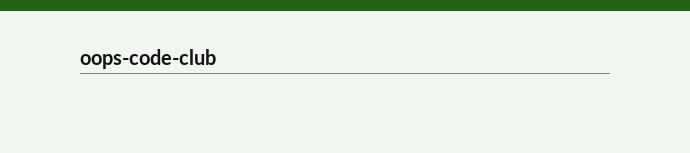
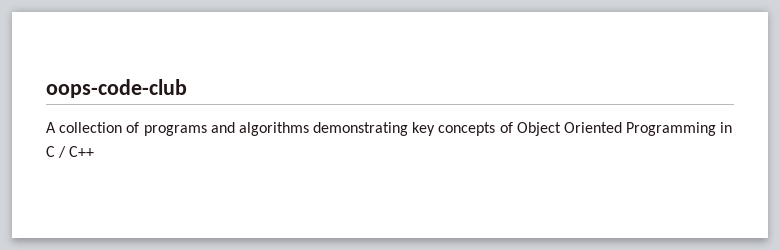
(216, 59) none -> [46,122,733,136] [46,146,95,158] // A collection of programs and algorithms demonstrating key concepts of Object Oriented Programming in C / C++

